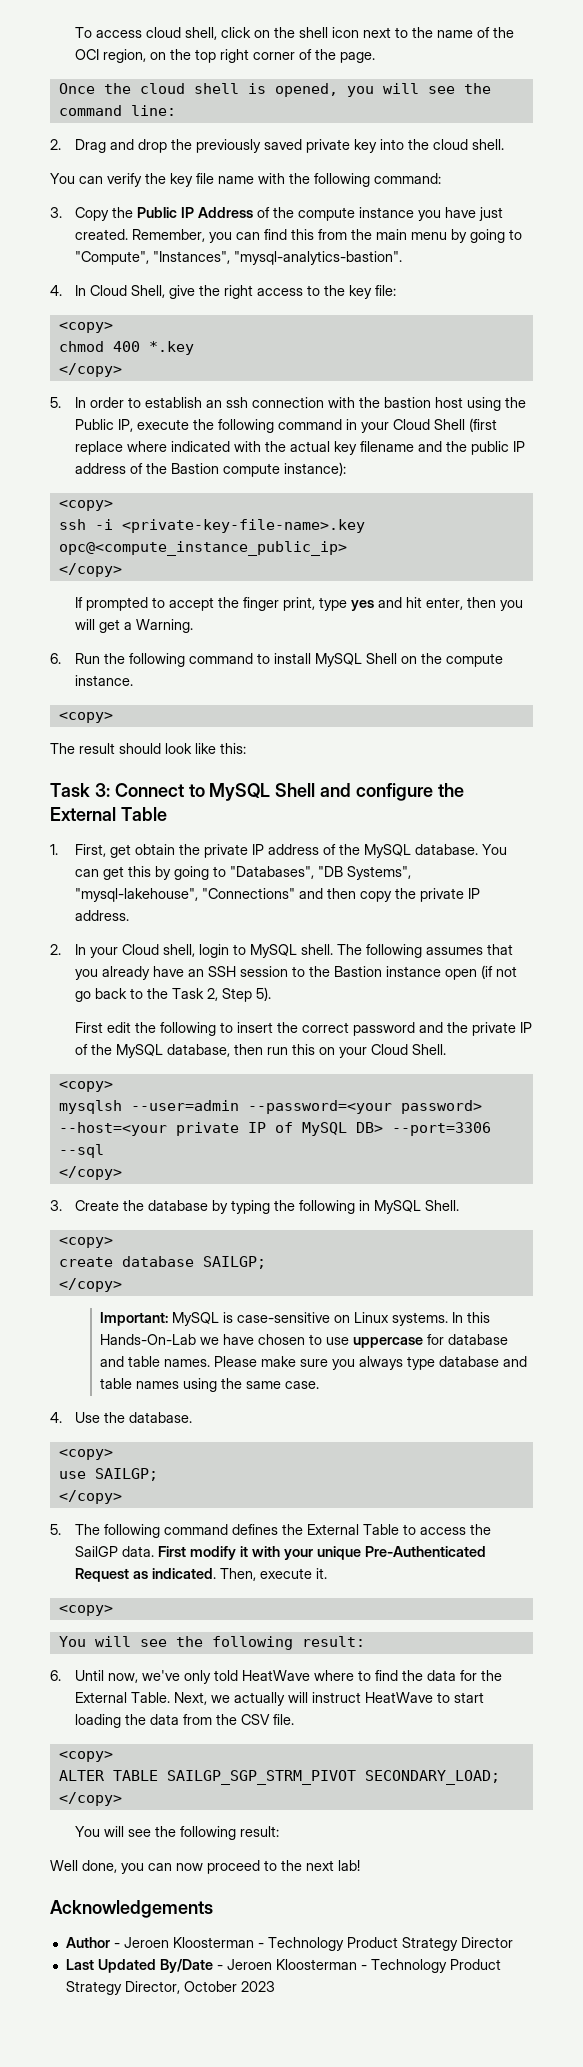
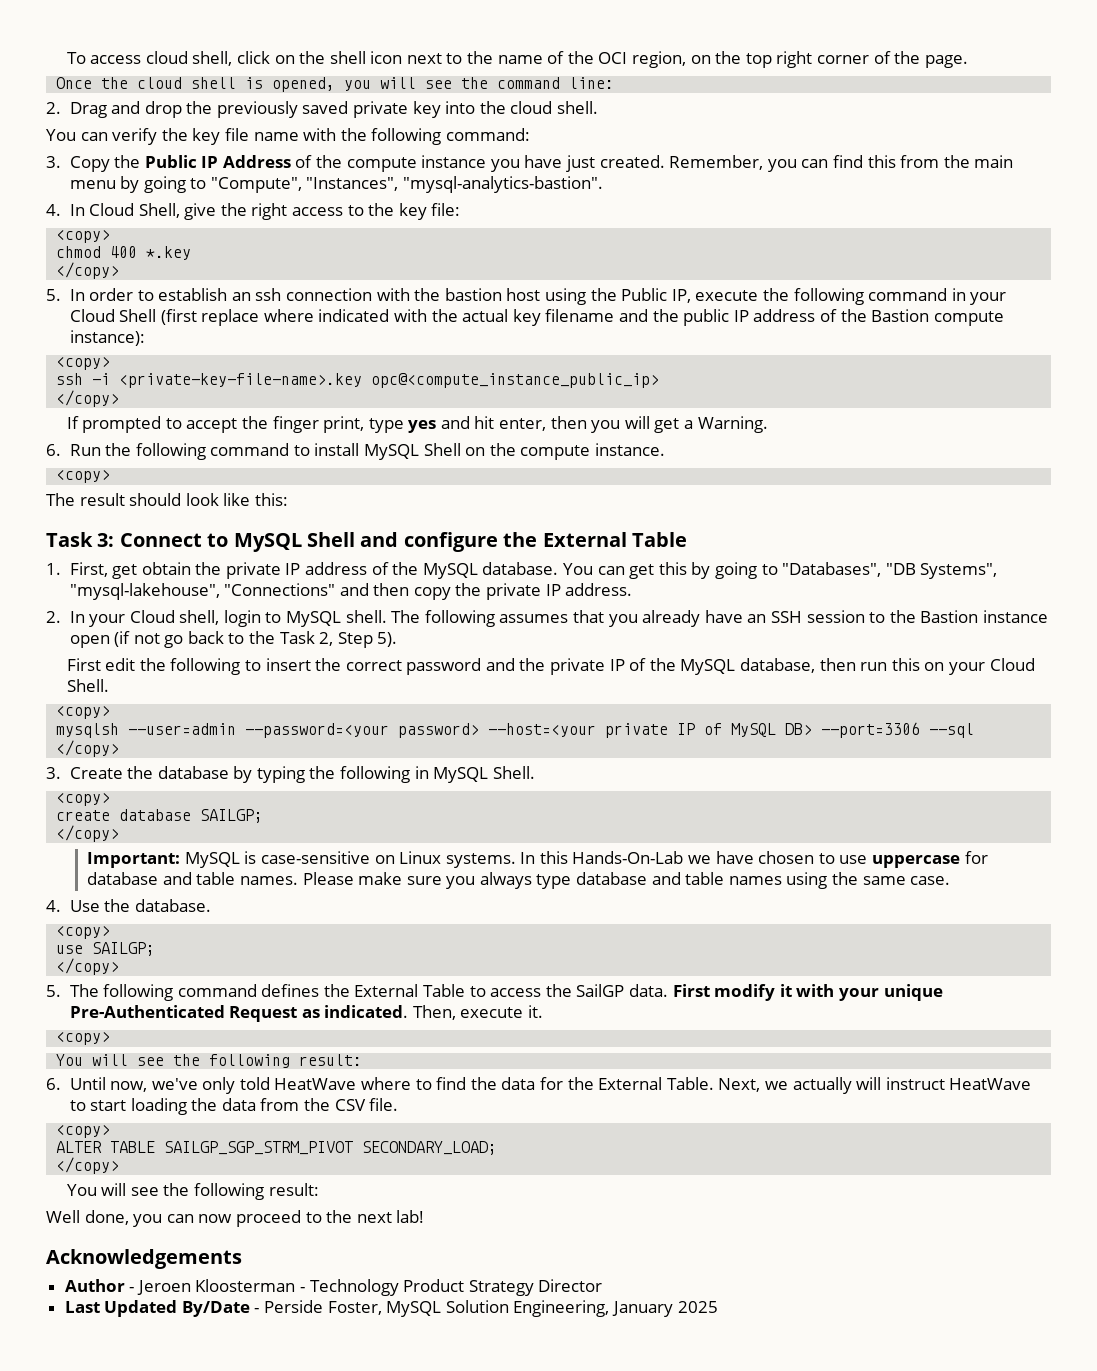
[226,1959,501,1973] [65,1981,275,1995] Jeroen Kloosterman - Technology Product Strategy Director, October 2023 -> [264,1300,718,1317] Perside Foster, MySQL Solution Engineering, January 2025

